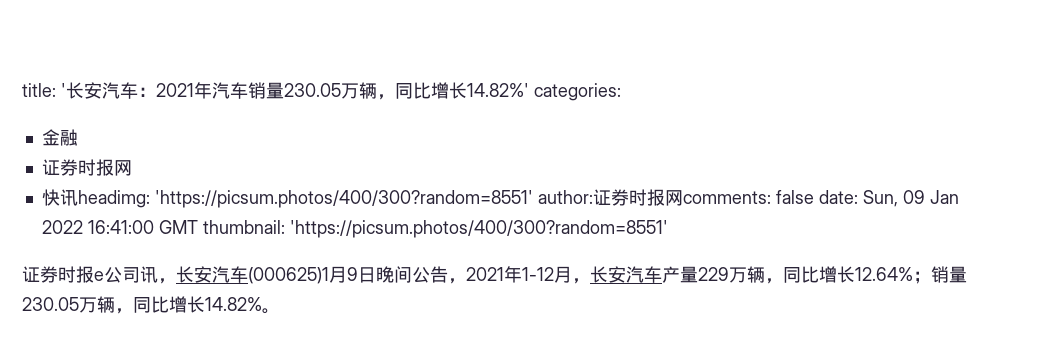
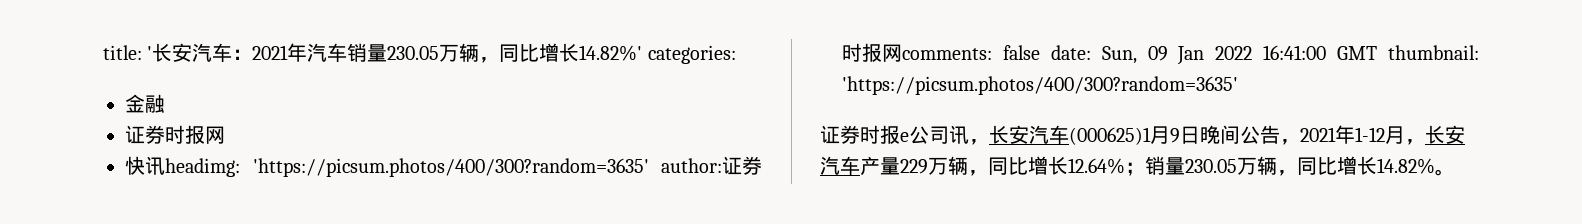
[154,190,533,208] 'https://picsum.photos/400/300?random=8551' -> [252,158,649,177] 'https://picsum.photos/400/300?random=3635'
[289,220,668,238] 'https://picsum.photos/400/300?random=8551' -> [842,76,1238,95] 'https://picsum.photos/400/300?random=3635'

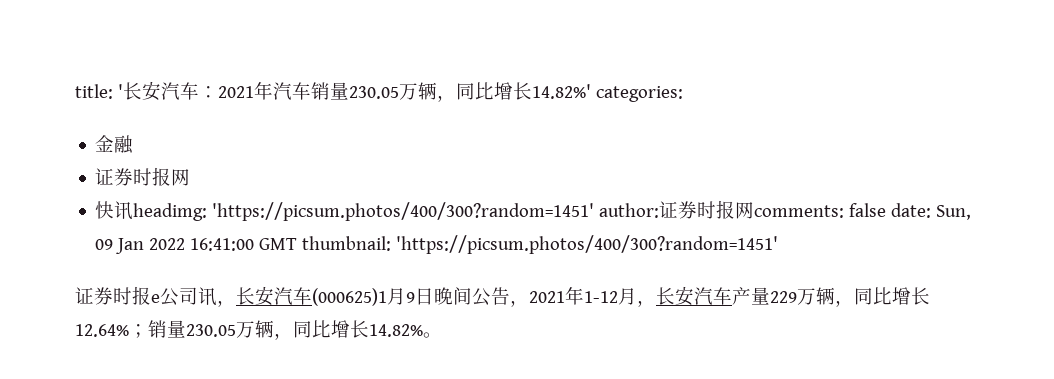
[252,158,649,177] 'https://picsum.photos/400/300?random=3635' -> [212,202,595,221] 'https://picsum.photos/400/300?random=1451'
[842,76,1238,95] 'https://picsum.photos/400/300?random=3635' -> [396,235,779,254] 'https://picsum.photos/400/300?random=1451'

